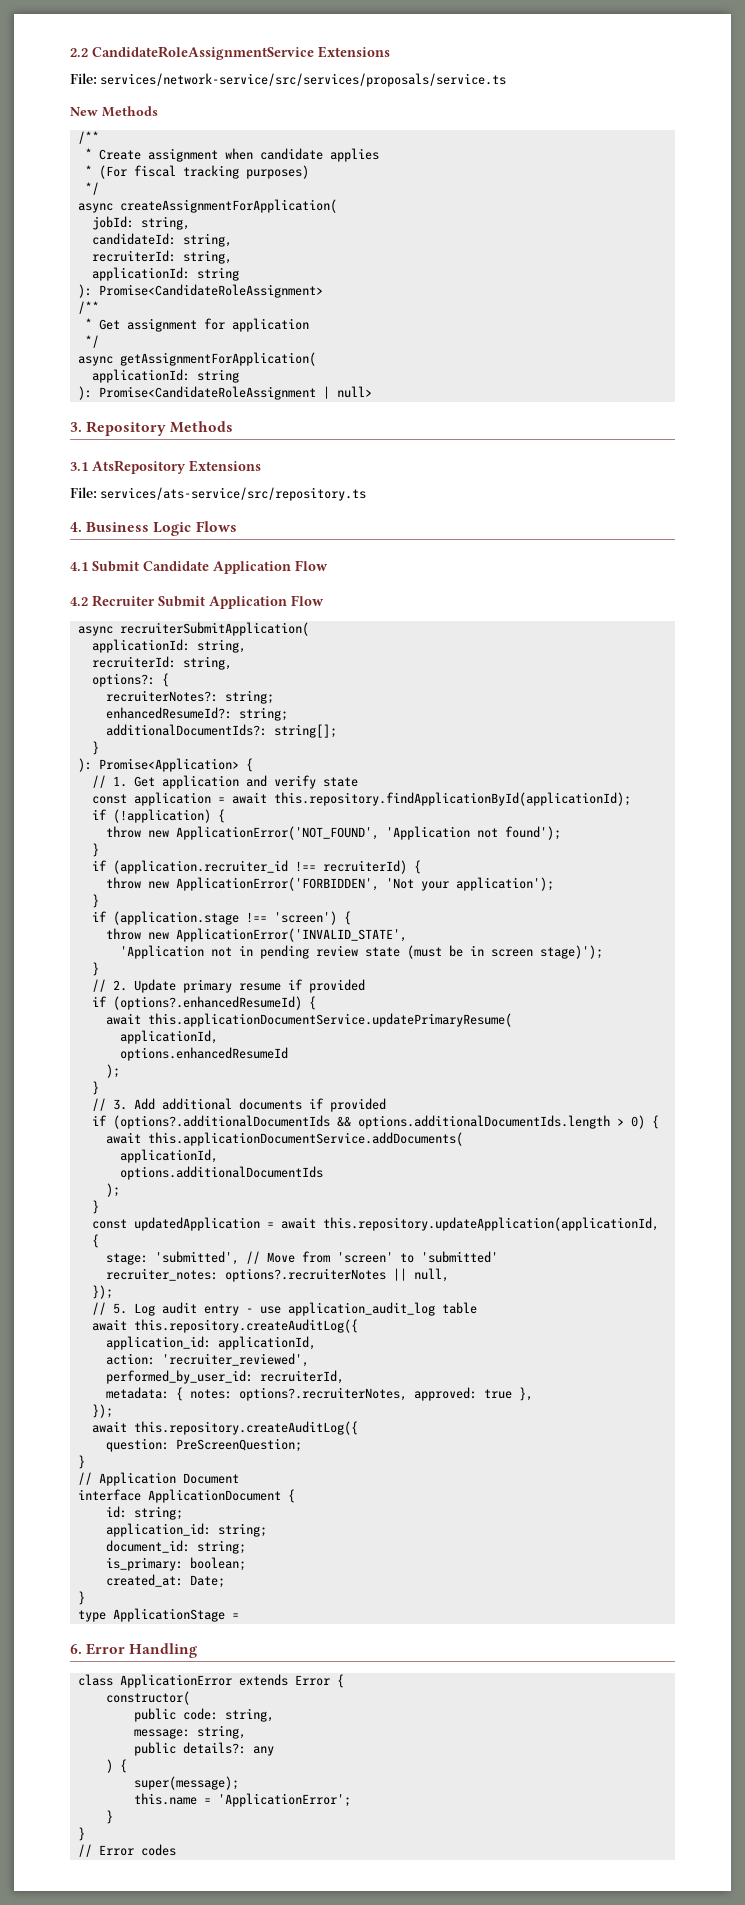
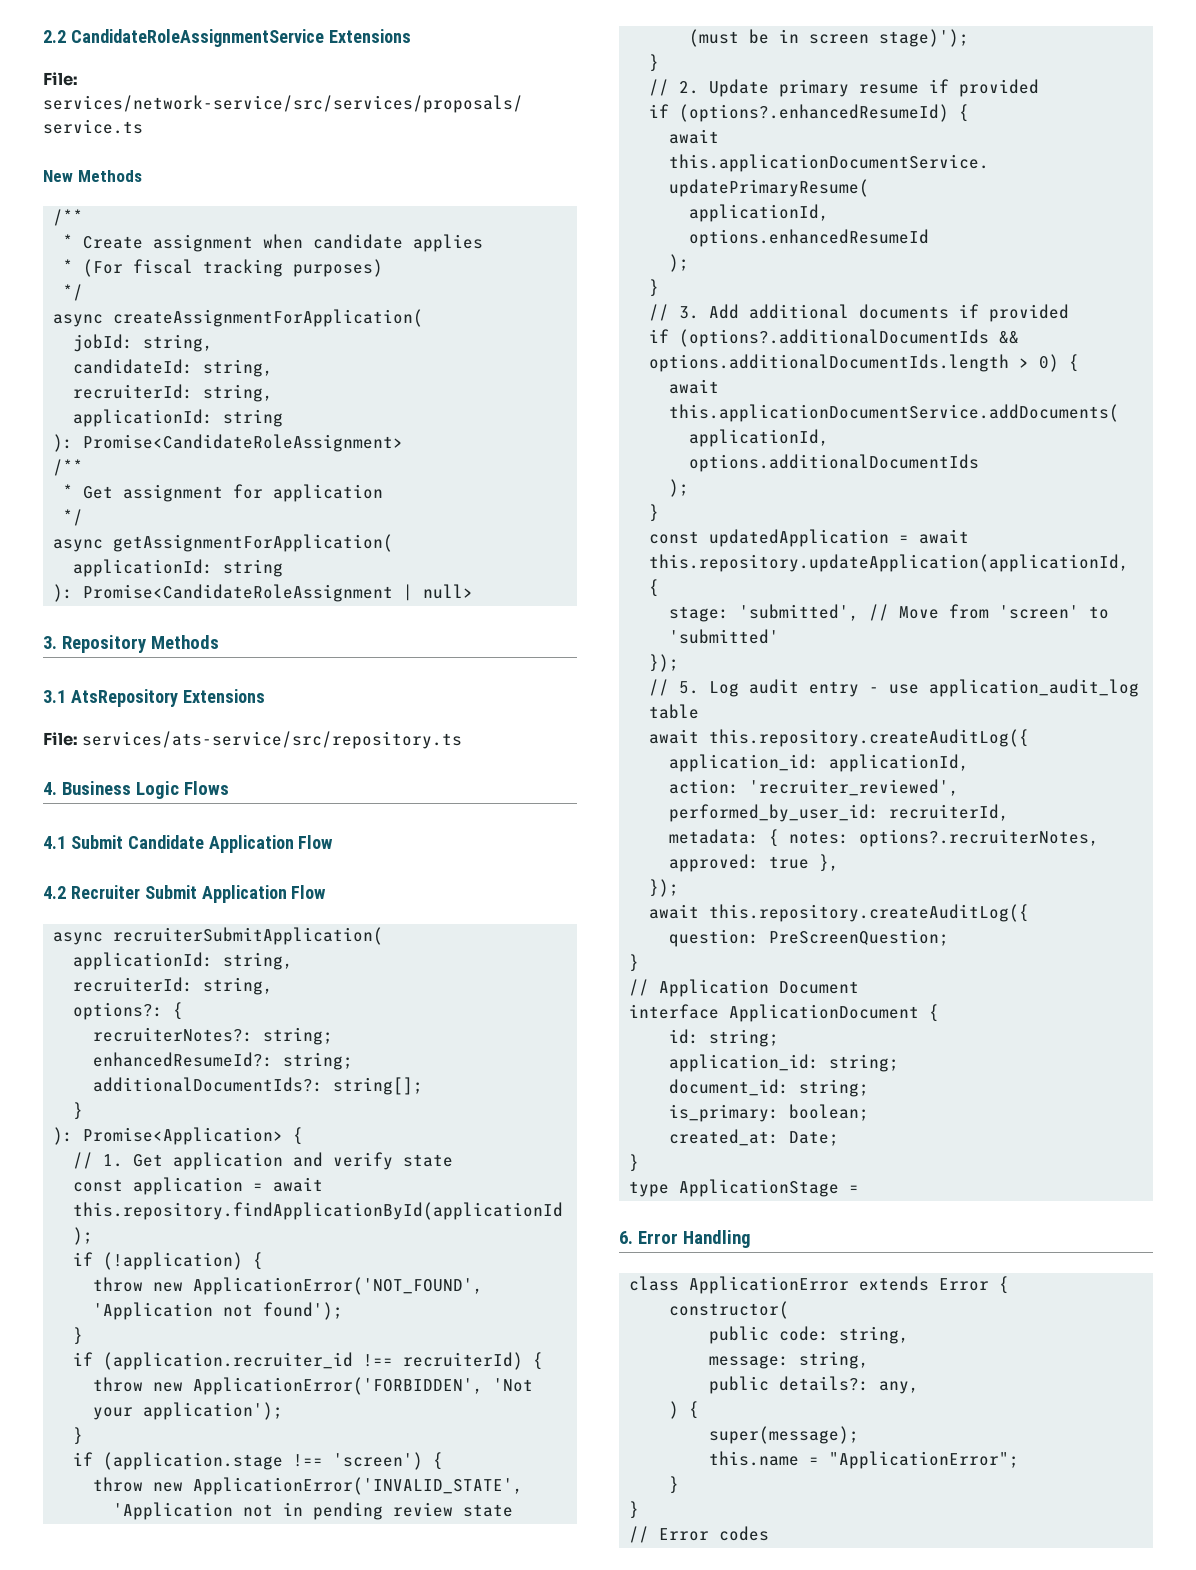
[105,1268,449,1282] // recruiter_notes: options?.recruiterNotes || null, -> (779, 636) none
[252,1746,274,1756] any -> [878,1381,919,1394] any,
[217,1793,351,1807] 'ApplicationError'; -> [828,1451,1019,1469] "ApplicationError";

